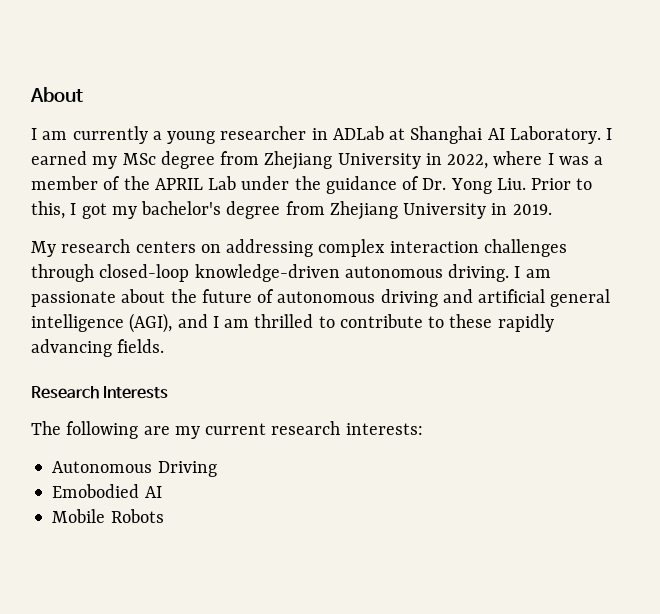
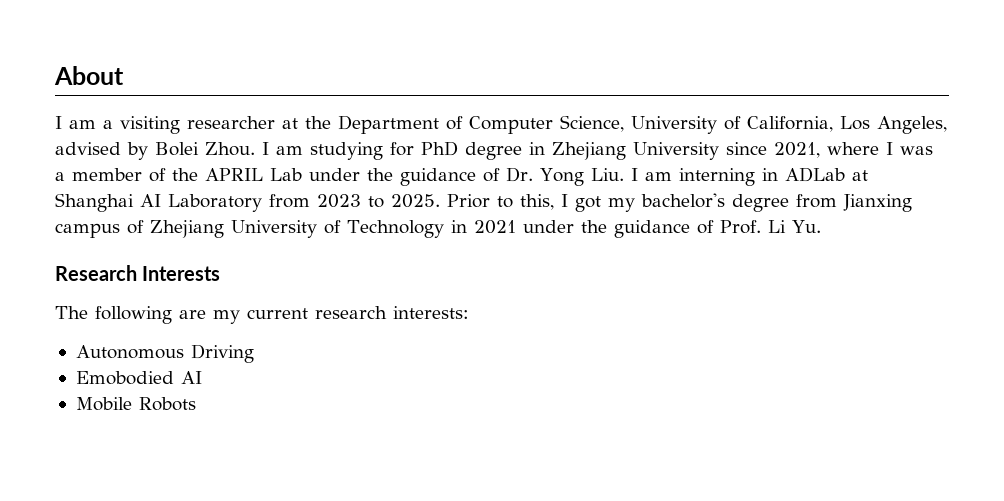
[72,126,613,144] [31,151,489,170] currently a young researcher in ADLab at Shanghai AI Laboratory. I earned my MSc degree from Zhejiang University in 2022, -> [103,115,947,134] [55,141,820,160] a visiting researcher at the Department of Computer Science, University of California, Los Angeles, advised by Bolei Zhou. I am studying for PhD degree in Zhejiang University since 2021,
(526, 184) none -> [630,167,868,186] [55,193,440,212] I am interning in ADLab at Shanghai AI Laboratory from 2023 to 2025.
[329,201,552,220] [31,239,567,257] [31,264,551,282] [31,289,611,307] [31,313,554,333] [31,339,165,357] Zhejiang University in 2019. // My research centers on addressing complex interaction challenges through closed-loop knowledge-driven autonomous driving. I am passionate about the future of autonomous driving and artificial general intelligence (AGI), and I am thrilled to contribute to these rapidly advancing fields. -> [843,194,912,212] [55,220,821,238] Jianxing campus of Zhejiang University of Technology in 2021 under the guidance of Prof. Li Yu.

